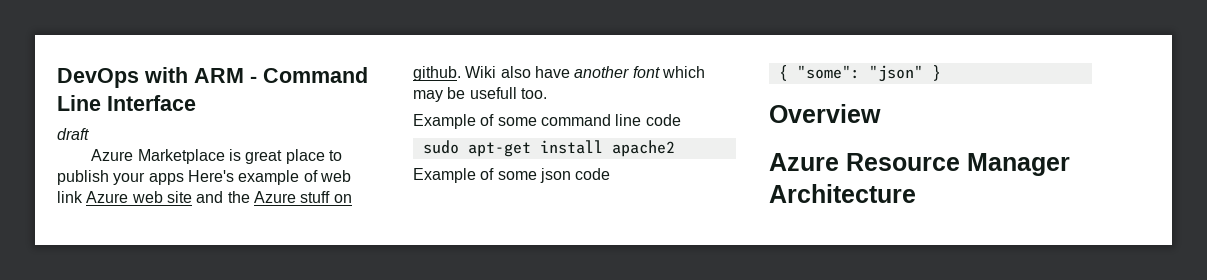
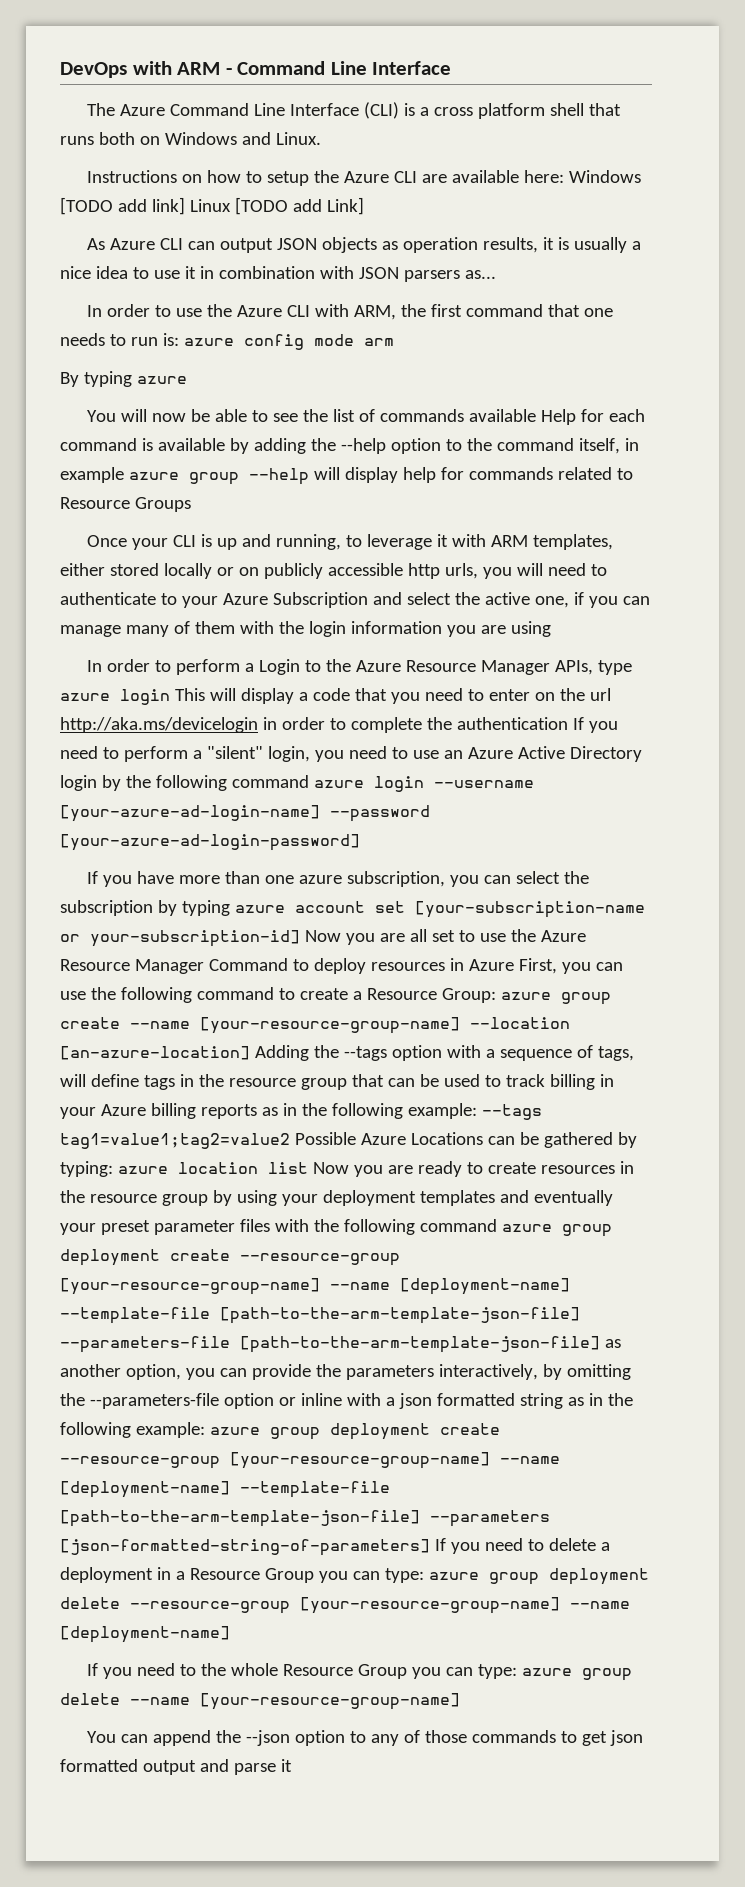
[57,128,89,140] [91,149,343,164] [57,170,351,185] [57,191,352,203] [413,66,705,81] [413,87,547,102] [413,114,681,129] [422,140,675,157] [413,168,611,183] [778,65,941,82] [769,104,881,123] [769,153,1070,176] [769,184,916,203] draft // Azure Marketplace is great place to publish your apps Here's example of web link Azure web site and the Azure stuff on github. Wiki also have another font which may be usefull too. // Example of some command line code // sudo apt-get install apache2 // Example of some json code // { "some": "json" } // Overview // Azure Resource Manager Architecture -> [86,102,621,119] [60,132,321,145] [86,170,641,186] [60,197,364,215] [86,237,641,253] [60,266,496,282] [86,304,613,320] [60,333,394,350] [60,371,187,387] [86,409,645,425] [60,438,639,454] [60,467,633,485] [60,497,191,512] [86,534,613,550] [60,563,607,579] [60,592,650,608] [60,621,551,637] [86,659,632,675] [60,688,611,705] [60,717,618,733] [60,746,642,762] [60,775,534,792] [60,805,430,822] [60,834,360,851] [86,871,589,887] [60,900,645,918] [60,929,586,947] [60,958,623,974] [60,987,611,1005] [60,1017,570,1034] [60,1045,634,1061] [60,1074,614,1090] [60,1103,542,1120] [60,1132,637,1149] [60,1161,634,1177] [60,1190,613,1206] [60,1219,612,1237] [60,1249,400,1266] [60,1278,570,1295] [60,1307,580,1324] [60,1336,621,1353] [60,1364,631,1380] [60,1393,633,1409] [60,1422,500,1440] [60,1452,560,1469] [60,1481,390,1498] [60,1510,550,1527] [60,1538,610,1556] [60,1567,649,1585] [60,1597,630,1614] [60,1626,230,1643] [86,1663,632,1681] [60,1693,460,1710] [86,1730,643,1746] [60,1759,292,1775] The Azure Command Line Interface (CLI) is a cross platform shell that runs both on Windows and Linux. // Instructions on how to setup the Azure CLI are available here: Windows [TODO add link] Linux [TODO add Link] // As Azure CLI can output JSON objects as operation results, it is usually a nice idea to use it in combination with JSON parsers as... // In order to use the Azure CLI with ARM, the first command that one needs to run is: azure config mode arm // By typing azure // You will now be able to see the list of commands available Help for each command is available by adding the --help option to the command itself, in example azure group --help will display help for commands related to Resource Groups // Once your CLI is up and running, to leverage it with ARM templates, either stored locally or on publicly accessible http urls, you will need to authenticate to your Azure Subscription and select the active one, if you can manage many of them with the login information you are using // In order to perform a Login to the Azure Resource Manager APIs, type azure login This will display a code that you need to enter on the url http://aka.ms/devicelogin in order to complete the authentication If you need to perform a "silent" login, you need to use an Azure Active Directory login by the following command azure login --username [your-azure-ad-login-name] --password [your-azure-ad-login-password] // If you have more than one azure subscription, you can select the subscription by typing azure account set [your-subscription-name or your-subscription-id] Now you are all set to use the Azure Resource Manager Command to deploy resources in Azure First, you can use the following command to create a Resource Group: azure group create --name [your-resource-group-name] --location [an-azure-location] Adding the --tags option with a sequence of tags, will define tags in the resource group that can be used to track billing in your Azure billing reports as in the following example: --tags tag1=value1;tag2=value2 Possible Azure Locations can be gathered by typing: azure location list Now you are ready to create resources in the resource group by using your deployment templates and eventually your preset parameter files with the following command azure group deployment create --resource-group [your-resource-group-name] --name [deployment-name] --template-file [path-to-the-arm-template-json-file] --parameters-file [path-to-the-arm-template-json-file] as another option, you can provide the parameters interactively, by omitting the --parameters-file option or inline with a json formatted string as in the following example: azure group deployment create --resource-group [your-resource-group-name] --name [deployment-name] --template-file [path-to-the-arm-template-json-file] --parameters [json-formatted-string-of-parameters] If you need to delete a deployment in a Resource Group you can type: azure group deployment delete --resource-group [your-resource-group-name] --name [deployment-name] // If you need to the whole Resource Group you can type: azure group delete --name [your-resource-group-name] // You can append the --json option to any of those commands to get json formatted output and parse it

